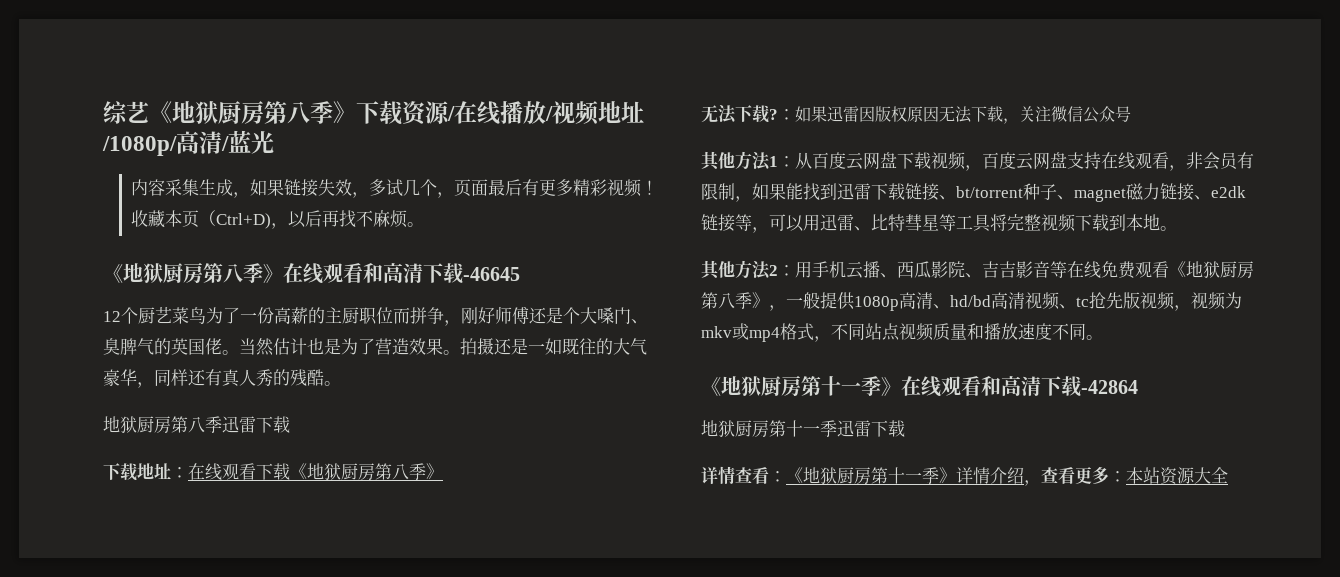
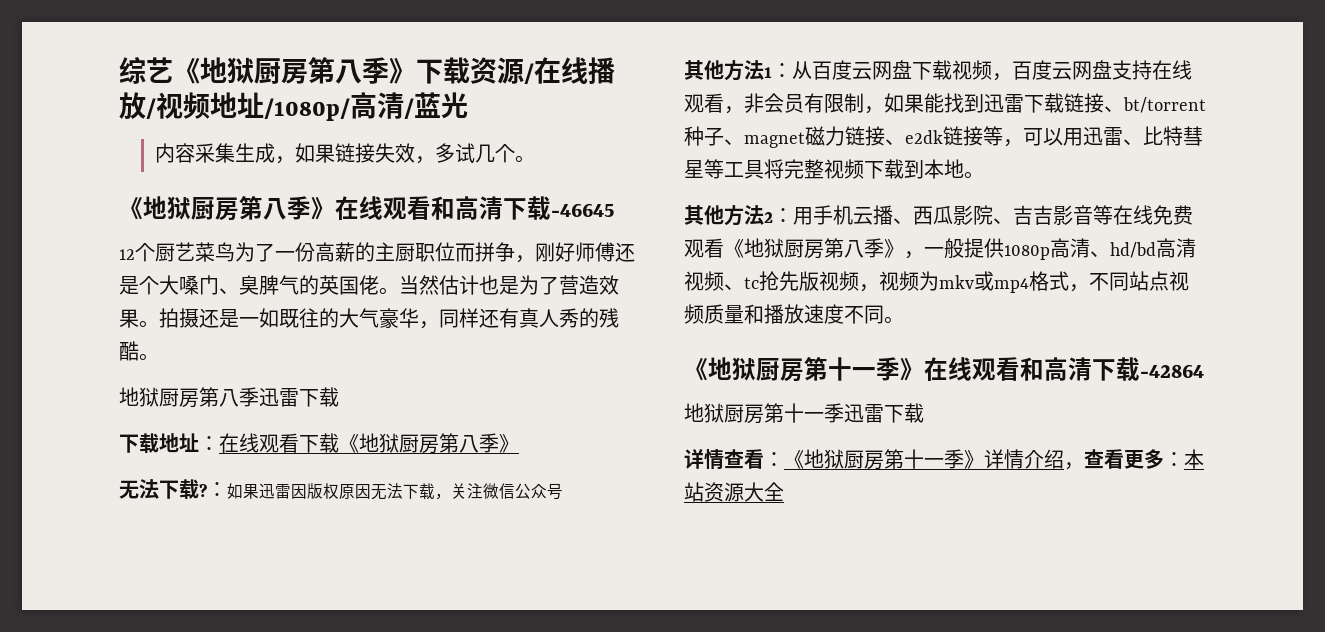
[437,179,659,198] [131,210,408,229] ，页面最后有更多精彩视频！收藏本页（Ctrl+D)，以后再找不麻烦 -> (515, 153) none

